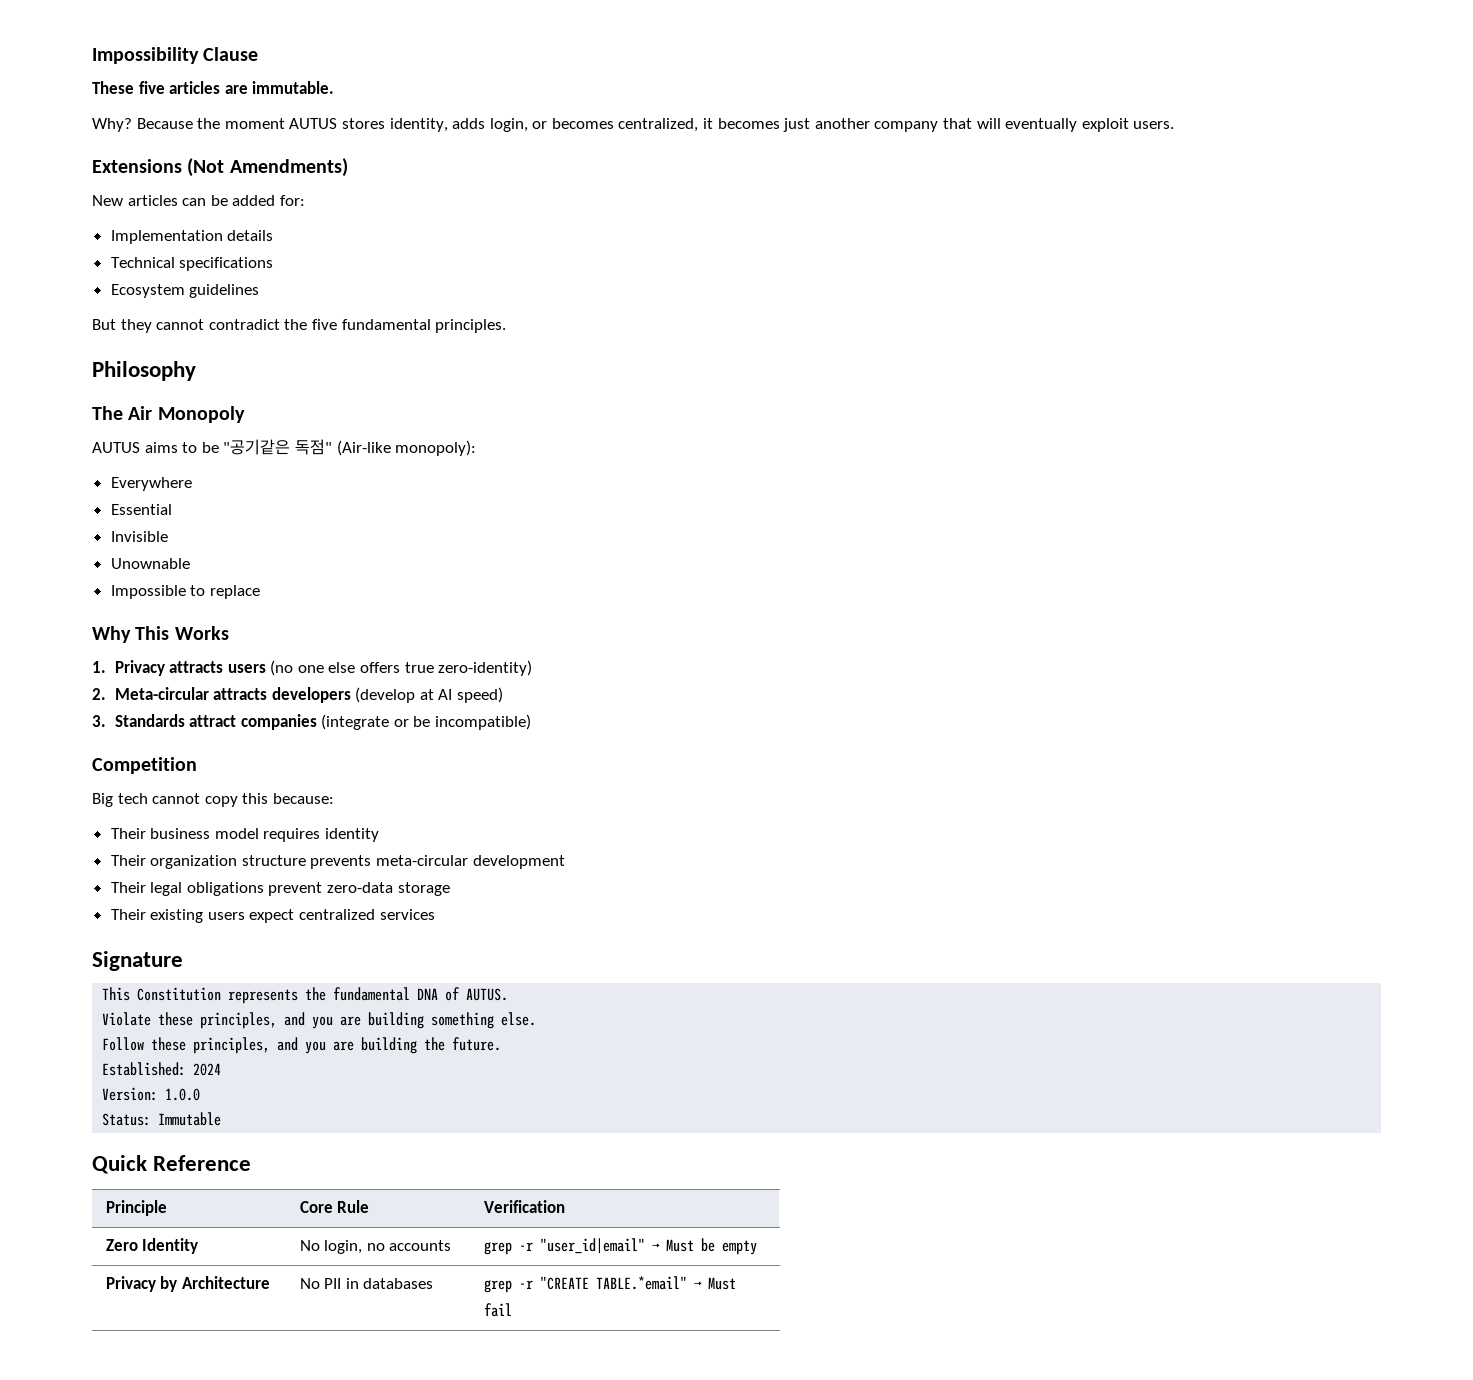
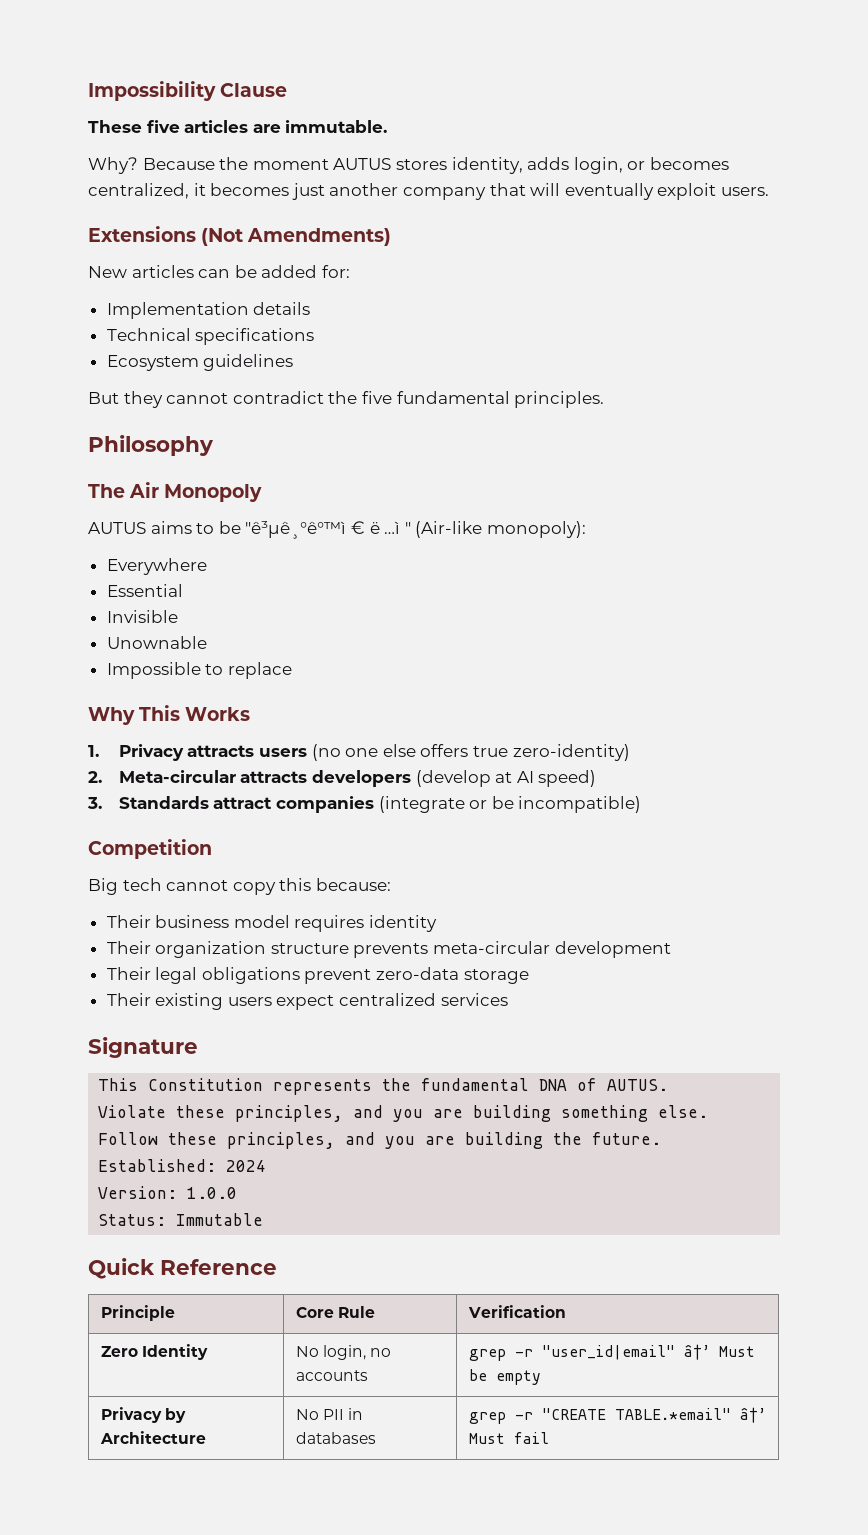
[223,439,332,455] "공기같은 독점" -> [245,521,411,539] "ê³µê¸°ê°™ì € ë …ì "
[651,1243,660,1251] → -> [683,1344,710,1360] â†’
[693,1281,702,1289] → -> [739,1407,766,1423] â†’

